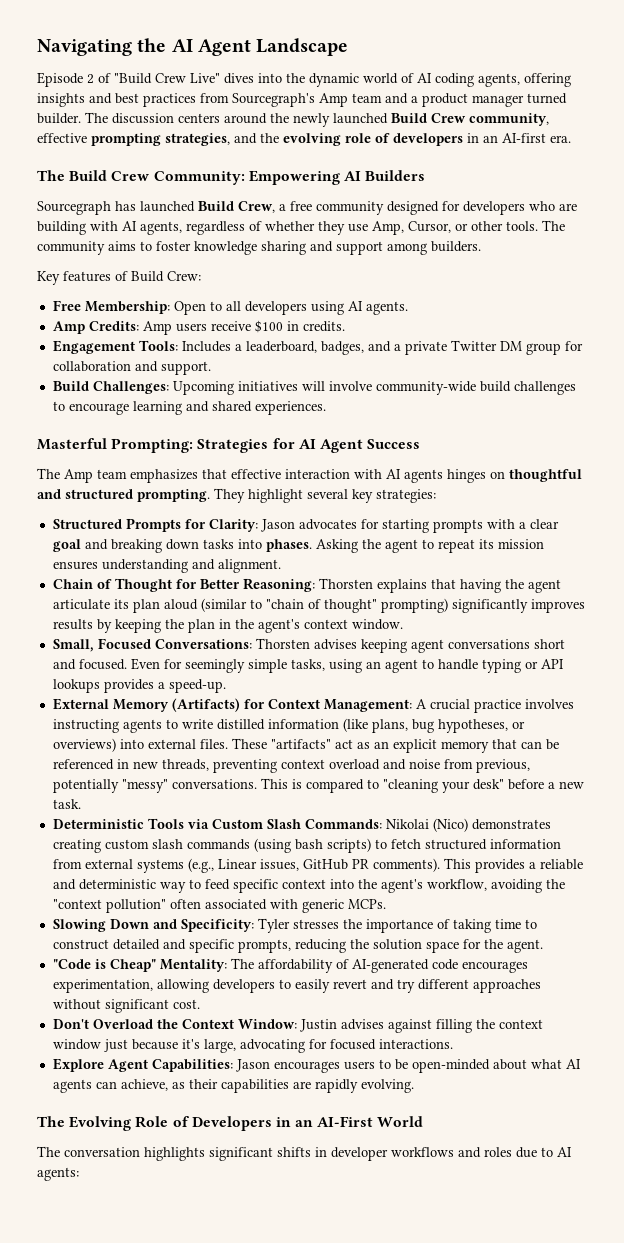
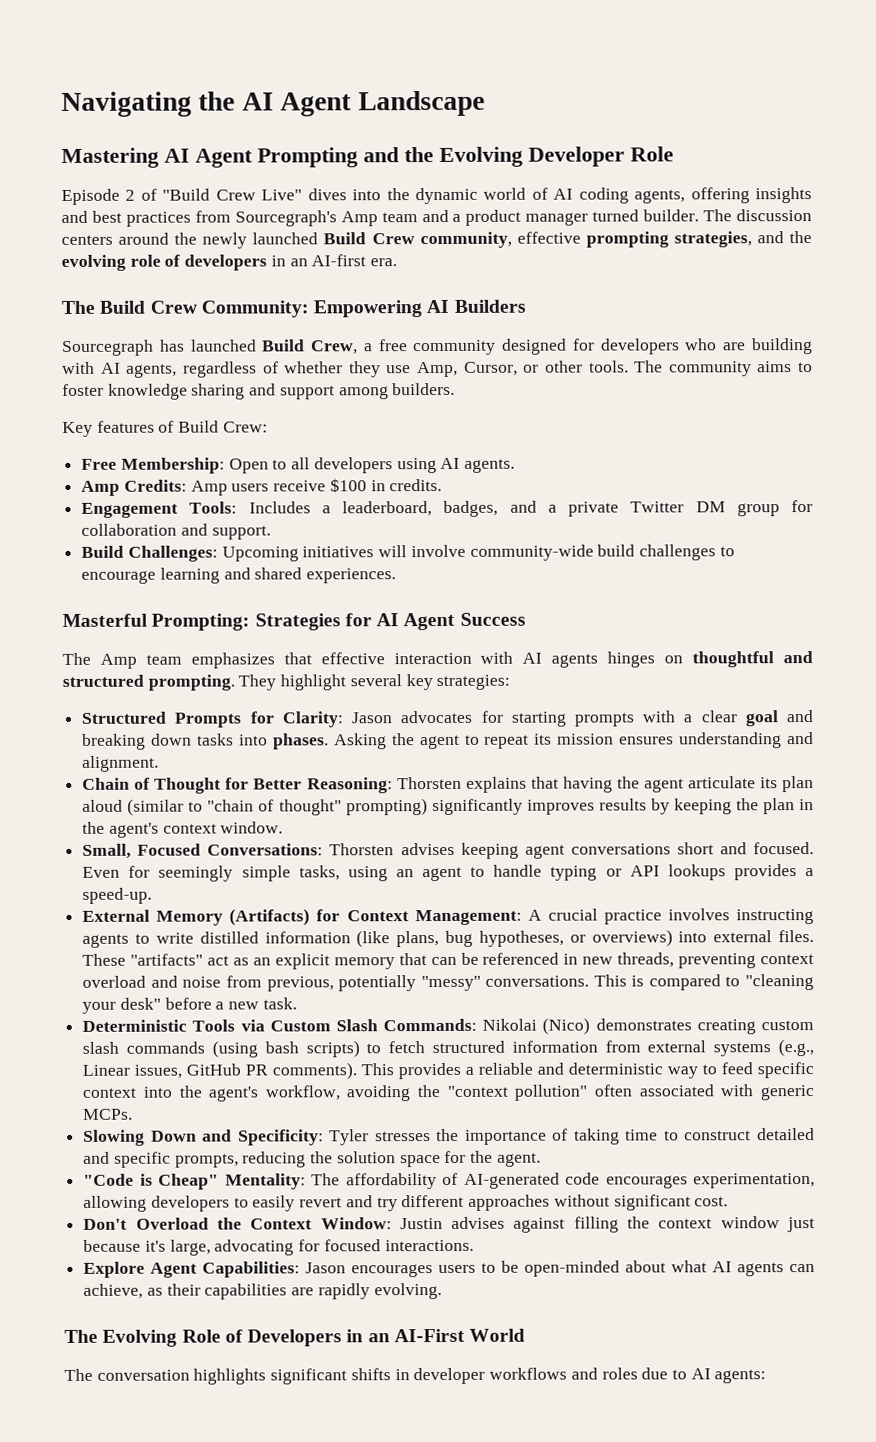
(349, 47) none -> [61,146,674,168] // Mastering AI Agent Prompting and the Evolving Developer Role

